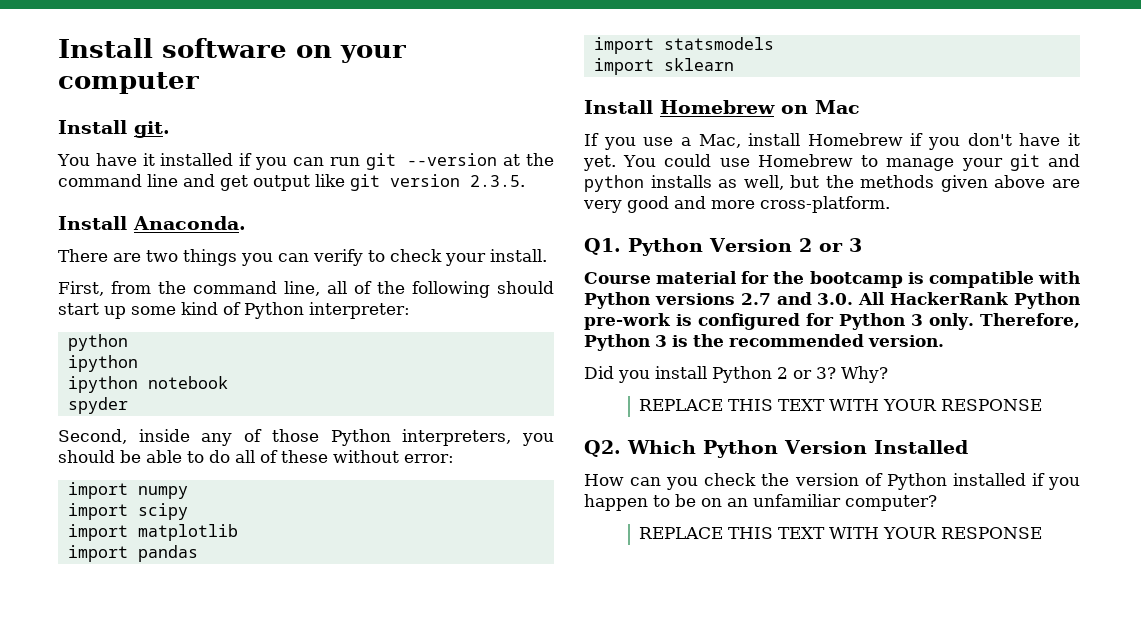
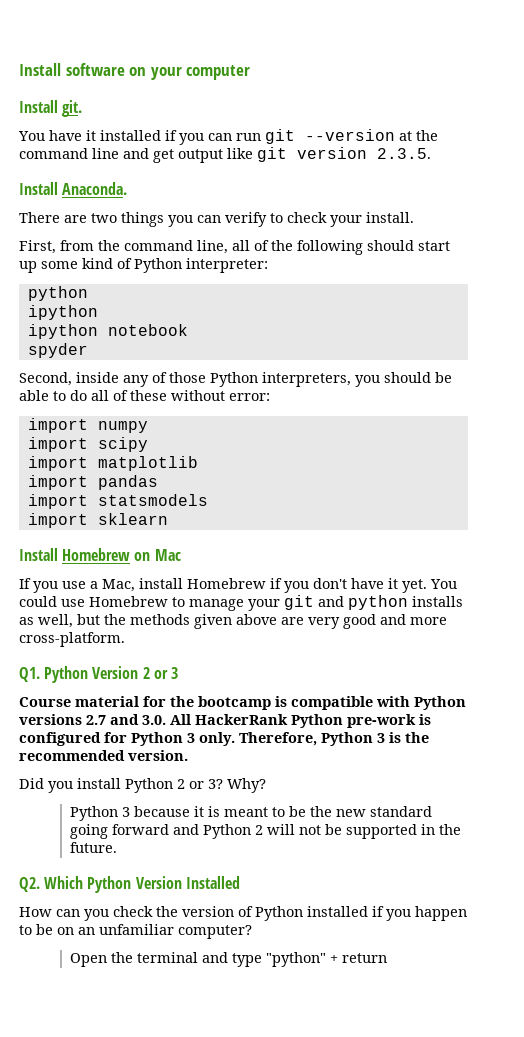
[639,399,1043,411] REPLACE THIS TEXT WITH YOUR RESPONSE -> [70,806,433,821] [70,824,462,839] [70,842,118,853] Python 3 because it is meant to be the new standard going forward and Python 2 will not be supported in the future.
[639,527,1043,539] REPLACE THIS TEXT WITH YOUR RESPONSE -> [70,952,388,967] Open the terminal and type "python" + return

